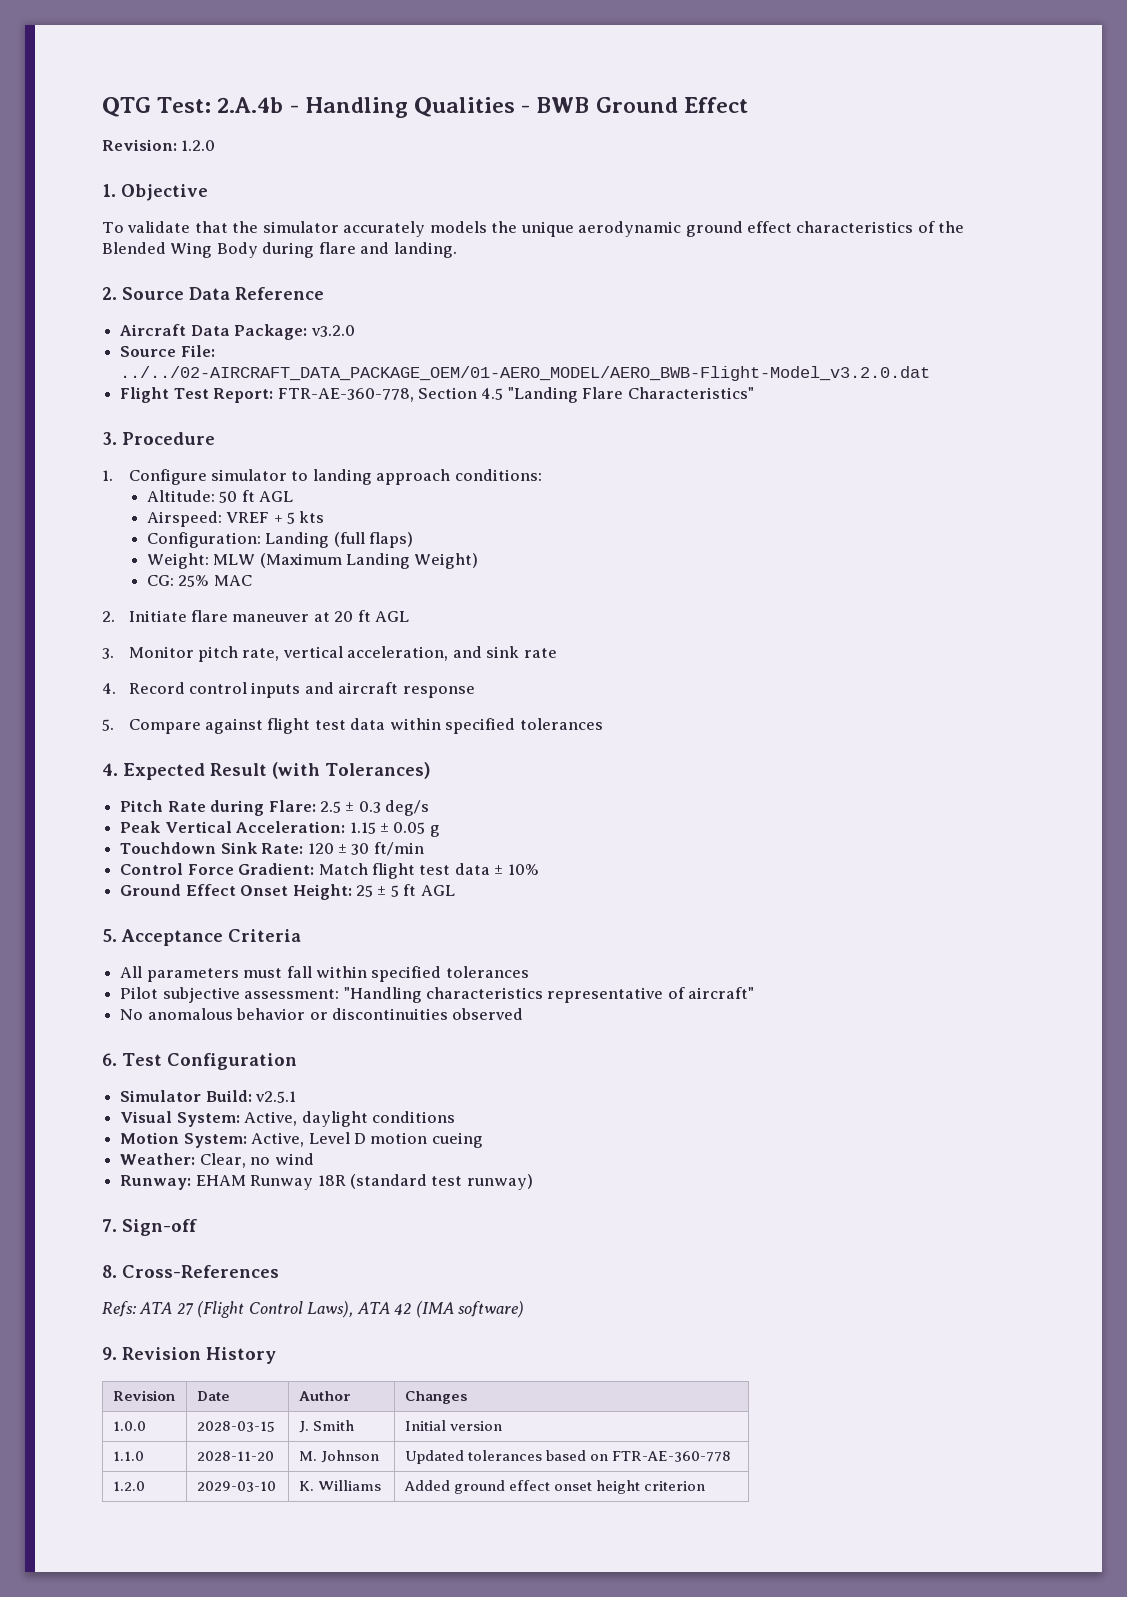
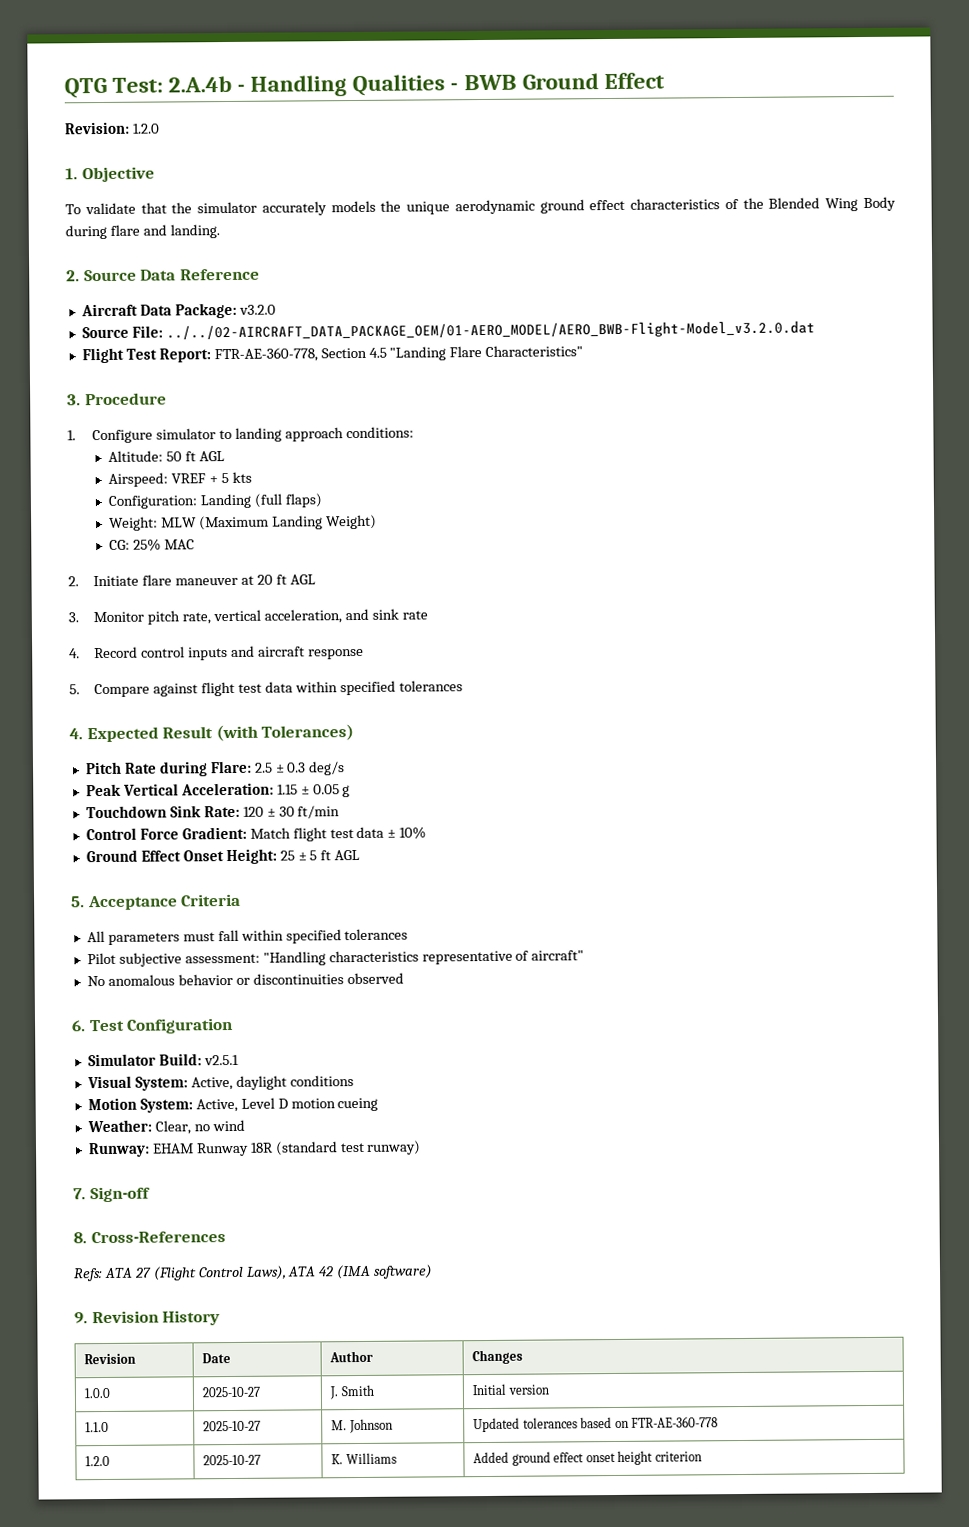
[196,1421,275,1432] 2028-03-15 -> [202,1386,261,1398] 2025-10-27
[196,1451,274,1461] 2028-11-20 -> [203,1420,262,1432] 2025-10-27
[196,1481,276,1492] 2029-03-10 -> [203,1454,262,1466] 2025-10-27

